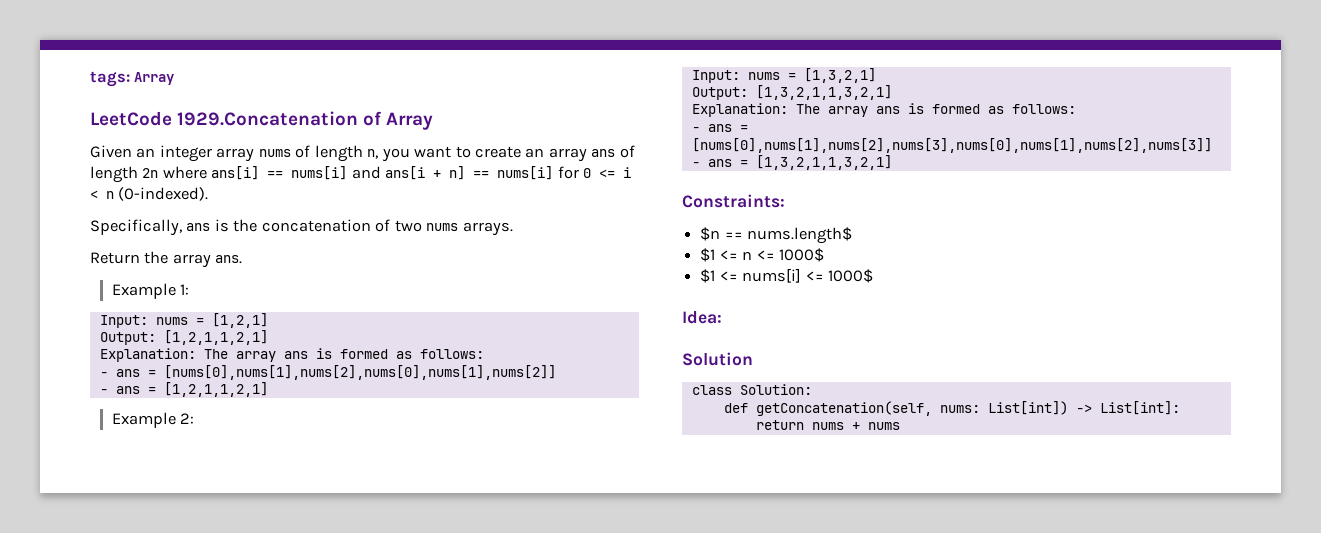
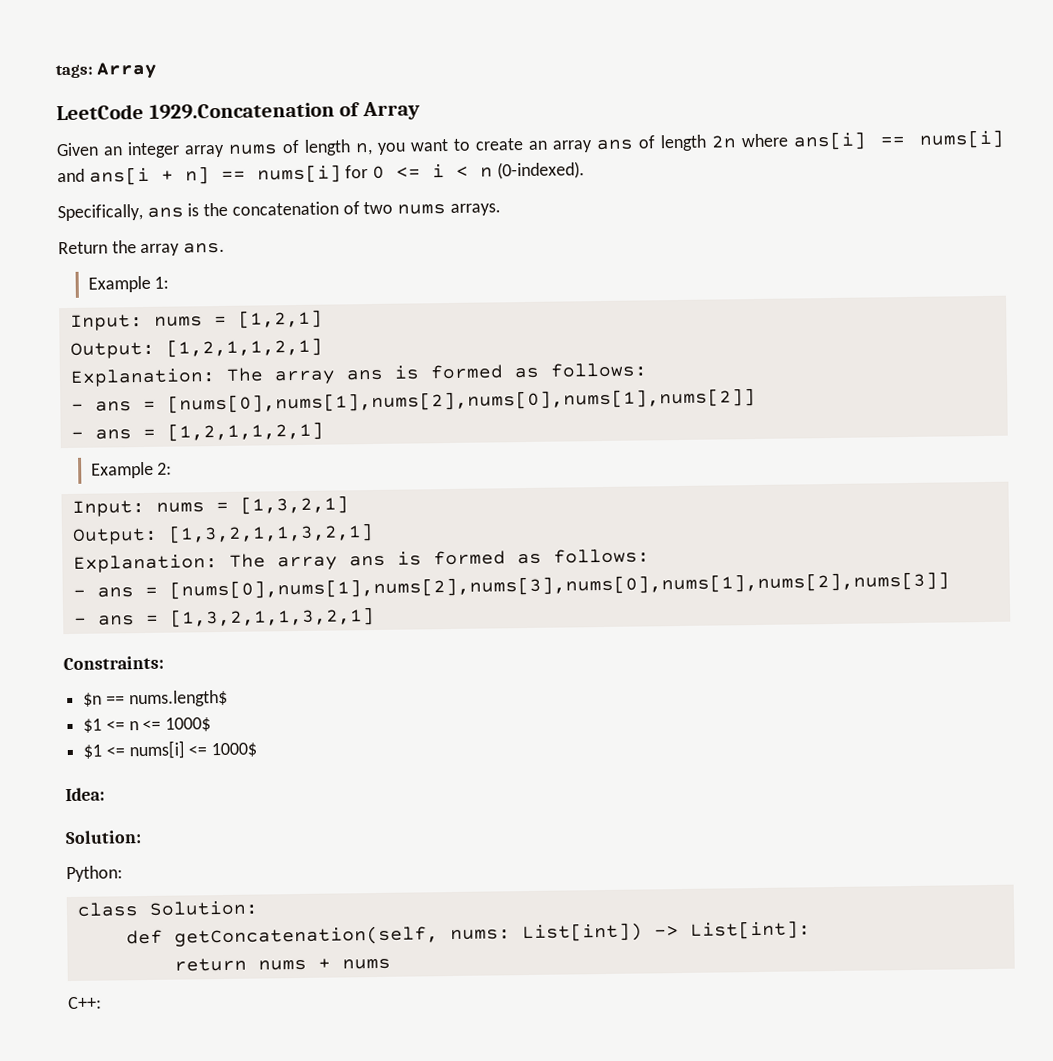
[682,352,753,366] Solution -> [65,830,142,845] [66,865,123,883] Solution: // Python:
(900, 426) none -> [68,996,102,1010] // C++:

